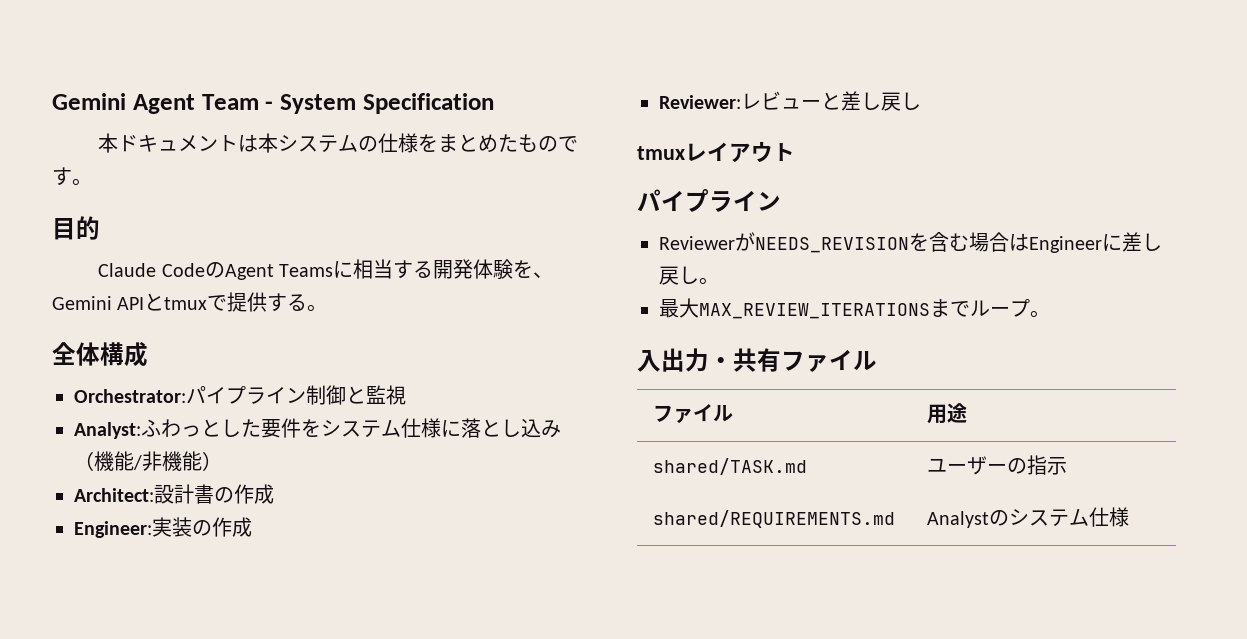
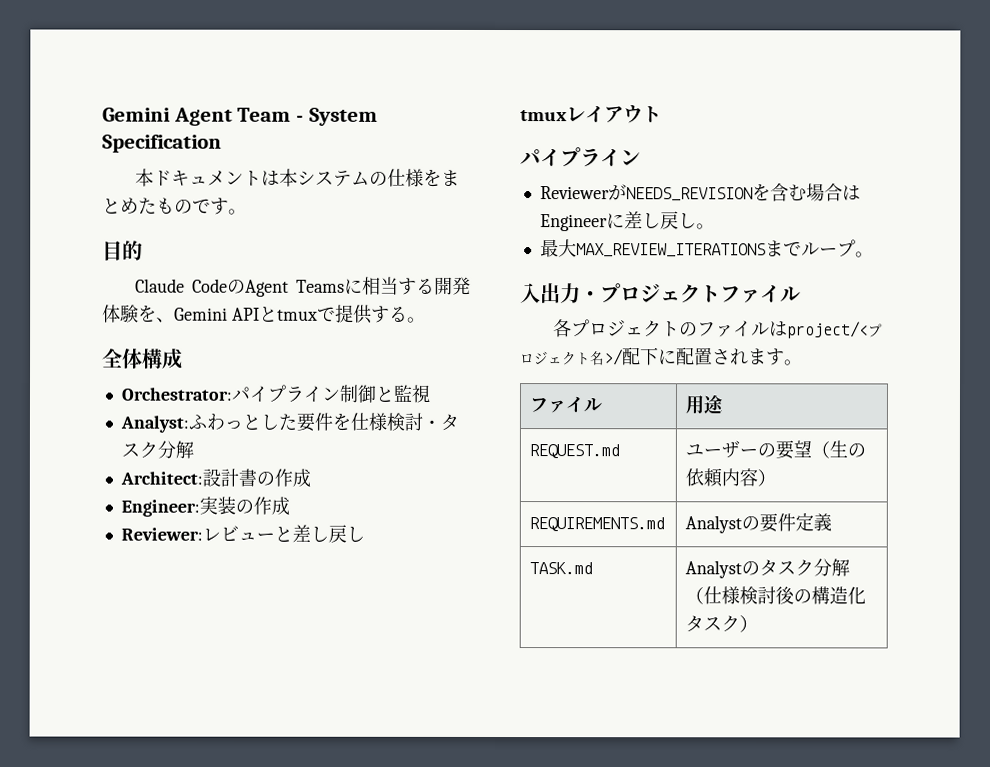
[321,418,561,438] [74,451,222,471] システム仕様に落とし込み（機能/非機能） -> [349,412,459,431] [120,440,194,459] 仕様検討・タスク分解
[733,348,877,372] 共有ファイル -> [600,283,801,304] [553,319,884,339] [520,347,803,366] プロジェクトファイル // 各プロジェクトのファイルはproject/<プロジェクト名>/配下に配置されます。
[652,458,807,475] shared/TASK.md -> [529,444,621,459] REQUEST.md
[1026,455,1067,475] [652,510,895,528] [926,507,1129,528] 指示 // shared/REQUIREMENTS.md | Analystのシステム仕様 -> [775,440,867,460] [685,468,777,488] [529,517,666,532] [685,512,833,534] [529,562,594,575] [685,558,851,579] [685,586,867,605] [685,615,759,633] 要望（生の依頼内容） // REQUIREMENTS.md | Analystの要件定義 // TASK.md | Analystのタスク分解（仕様検討後の構造化タスク）

